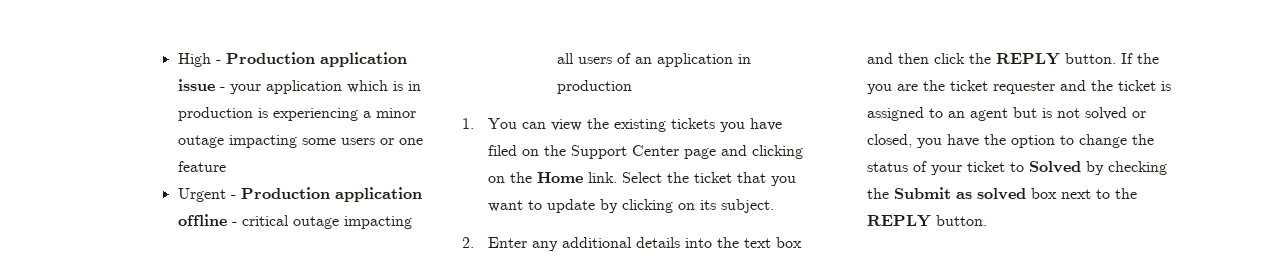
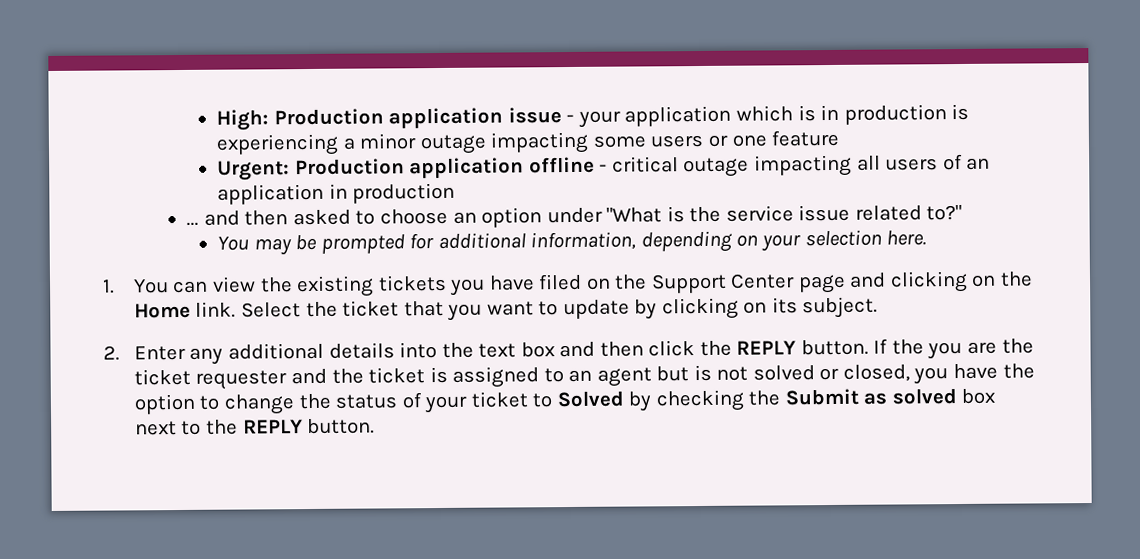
[177,53,221,67] High - -> [216,109,270,131] High:
[177,188,236,202] Urgent - -> [217,160,291,181] Urgent:
(632, 87) none -> [186,204,963,228] [217,229,927,256] // ... and then asked to choose an option under "What is the service issue related to?" // You may be prompted for additional information, depending on your selection here.

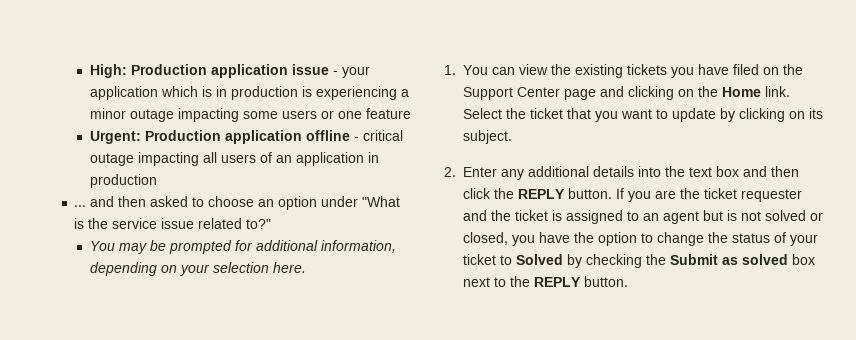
[891,339,924,355] the -> (624, 193) none

